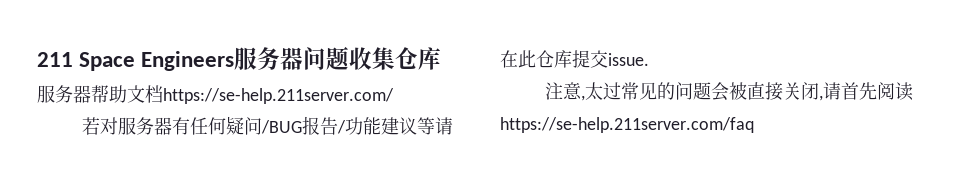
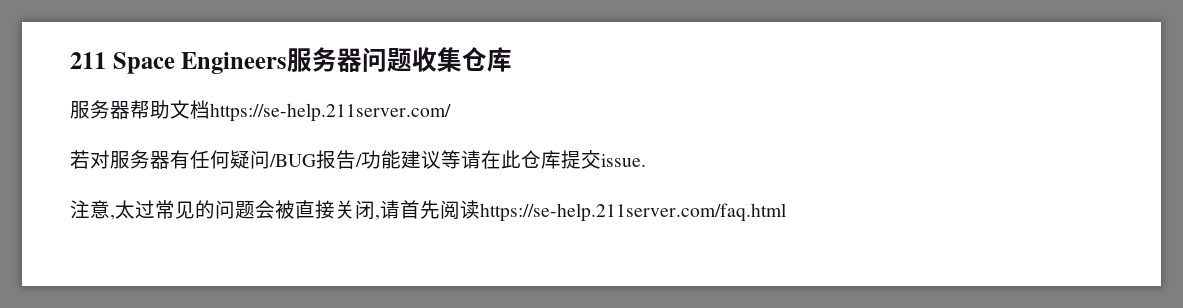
[500,117,754,133] https://se-help.211server.com/faq -> [480,203,786,222] https://se-help.211server.com/faq.html

